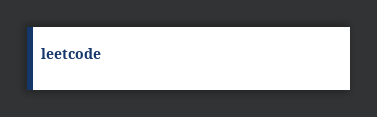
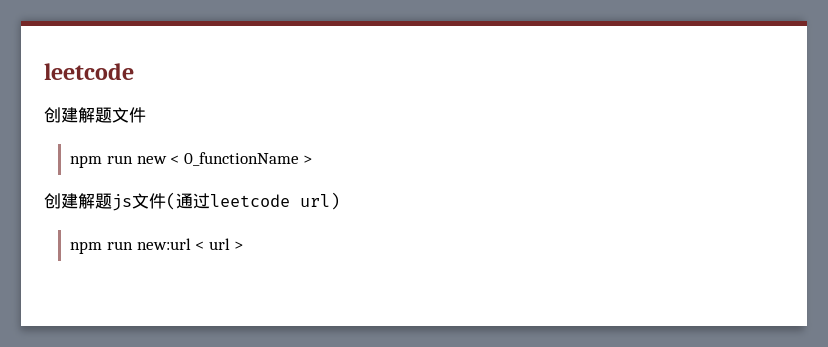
[41,48,101,59] leetcode -> [44,63,134,80] [44,107,146,123] [70,152,313,168] [44,192,340,211] [70,238,244,254] leetcode // 创建解题文件 // npm run new < 0_functionName > // 创建解题js文件(通过leetcode url) // npm run new:url < url >

